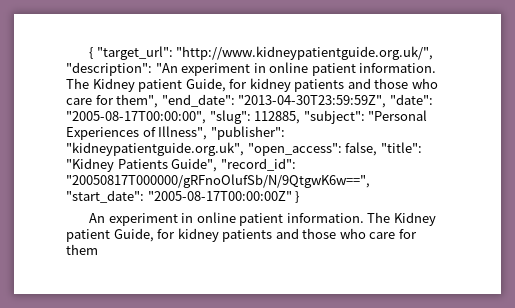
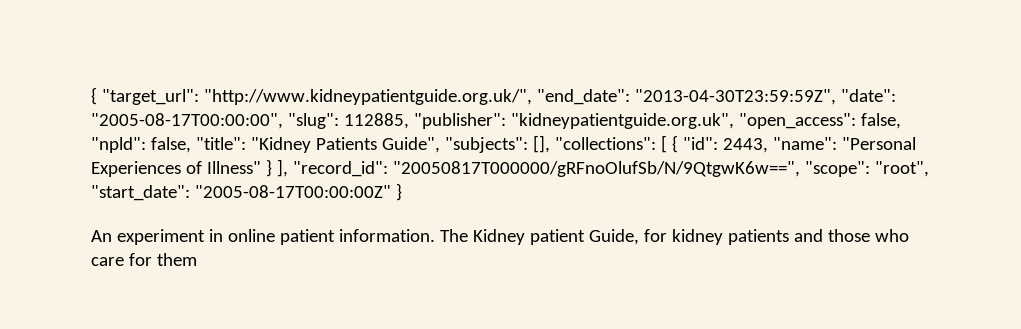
[66,62,437,76] [66,78,438,92] [66,94,159,108] "description": "An experiment in online patient information. The Kidney patient Guide, for kidney patients and those who care for them", -> (532, 97) none
[303,110,428,124] [66,126,208,140] "subject": "Personal Experiences of Illness", -> (409, 121) none
(378, 149) none -> [91,137,191,153] "npld": false,
[220,158,296,171] [66,174,370,188] "record_id": "20050817T000000/gRFnoOlufSb/N/9QtgwK6w==", -> [444,135,916,153] [91,159,929,177] "subjects": [], "collections": [ { "id": 2443, "name": "Personal Experiences of Illness" } ], "record_id": "20050817T000000/gRFnoOlufSb/N/9QtgwK6w==", "scope": "root",

